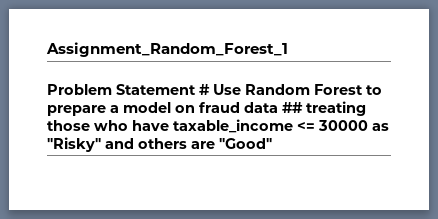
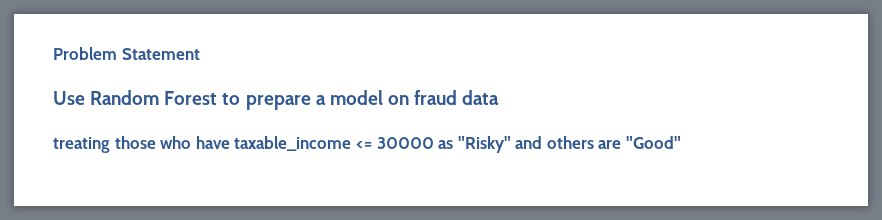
[46,42,288,57] Assignment_Random_Forest_1 // -> (53, 53) none
[199,84,210,95] # -> (200, 54) //
[282,102,303,113] ## -> (500, 97) //

